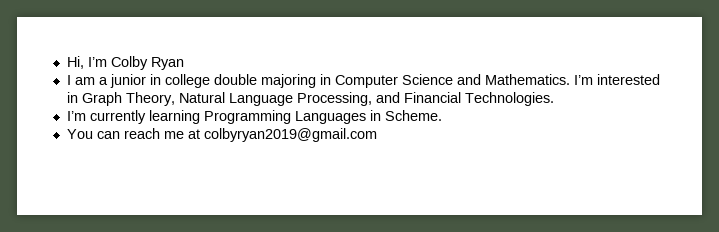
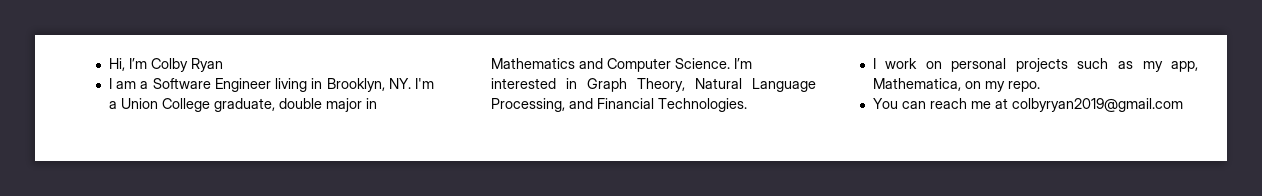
[109,74,570,88] junior in college double majoring in Computer Science and Mathematics. -> [152,78,434,92] [108,98,377,112] [490,58,730,72] Software Engineer living in Brooklyn, NY. I'm a Union College graduate, double major in Mathematics and Computer Science.
[66,110,442,124] I’m currently learning Programming Languages in Scheme. -> [872,58,1198,72] [872,78,1040,92] I work on personal projects such as my app, Mathematica, on my repo.

